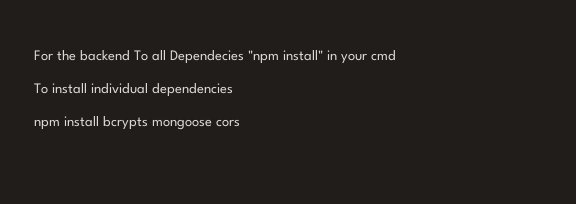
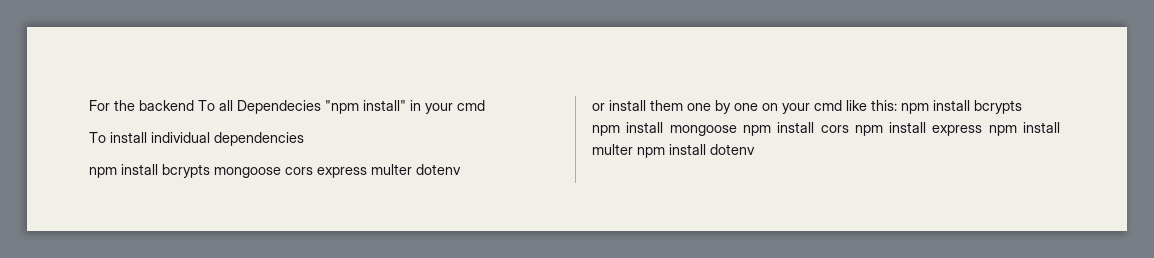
(240, 123) none -> [317,164,461,178] [592,100,1022,114] [592,122,1060,136] [592,144,755,158] express multer dotenv // or install them one by one on your cmd like this: npm install bcrypts // npm install mongoose npm install cors npm install express npm install multer npm install dotenv

